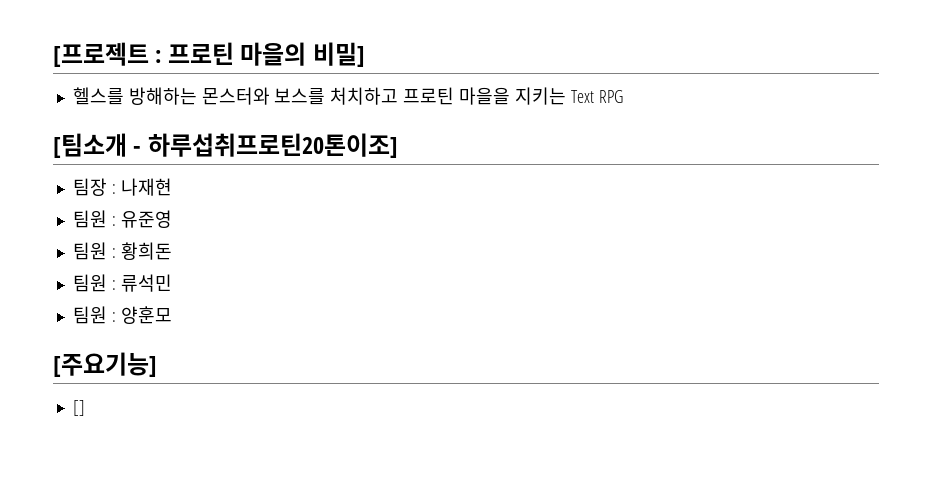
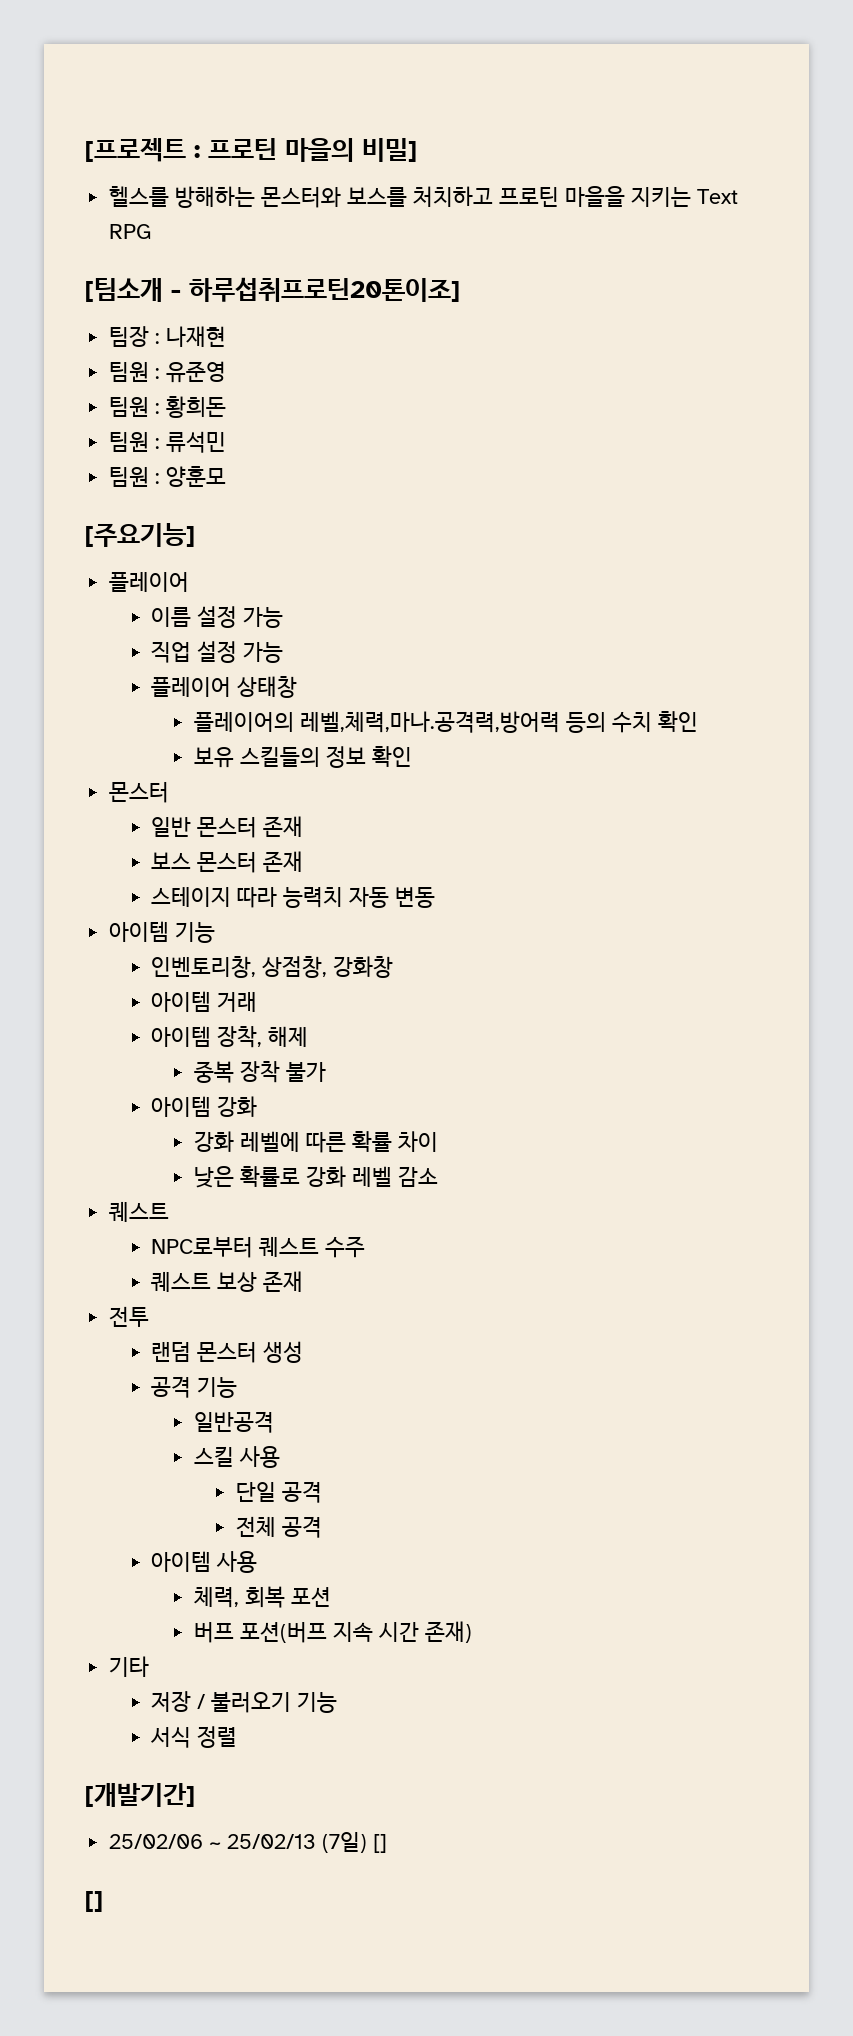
[72,400,85,416] [] -> [109,572,190,592] [151,606,284,628] [151,641,284,663] [151,676,298,698] [193,711,698,733] [193,746,412,768] [109,781,170,803] [151,816,304,838] [151,851,304,873] [151,887,436,908] [109,921,216,943] [151,956,394,978] [151,991,258,1012] [151,1026,309,1048] [193,1061,326,1083] [151,1096,258,1117] [193,1131,438,1153] [193,1166,438,1188] [109,1201,170,1222] [151,1236,366,1258] [151,1271,304,1292] [109,1306,150,1327] [151,1341,304,1363] [151,1376,238,1398] [193,1411,274,1433] [193,1446,280,1468] [236,1481,323,1503] [236,1516,323,1538] [151,1551,258,1573] [193,1586,331,1608] [193,1621,472,1643] [109,1656,150,1677] [151,1691,338,1713] [150,1726,238,1748] [85,1783,195,1807] [109,1832,388,1853] [85,1891,103,1912] 플레이어 // 이름 설정 가능 // 직업 설정 가능 // 플레이어 상태창 // 플레이어의 레벨,체력,마나.공격력,방어력 등의 수치 확인 // 보유 스킬들의 정보 확인 // 몬스터 // 일반 몬스터 존재 // 보스 몬스터 존재 // 스테이지 따라 능력치 자동 변동 // 아이템 기능 // 인벤토리창, 상점창, 강화창 // 아이템 거래 // 아이템 장착, 해제 // 중복 장착 불가 // 아이템 강화 // 강화 레벨에 따른 확률 차이 // 낮은 확률로 강화 레벨 감소 // 퀘스트 // NPC로부터 퀘스트 수주 // 퀘스트 보상 존재 // 전투 // 랜덤 몬스터 생성 // 공격 기능 // 일반공격 // 스킬 사용 // 단일 공격 // 전체 공격 // 아이템 사용 // 체력, 회복 포션 // 버프 포션(버프 지속 시간 존재) // 기타 // 저장 / 불러오기 기능 // 서식 정렬 // [개발기간] // 25/02/06 ~ 25/02/13 (7일) [] // []

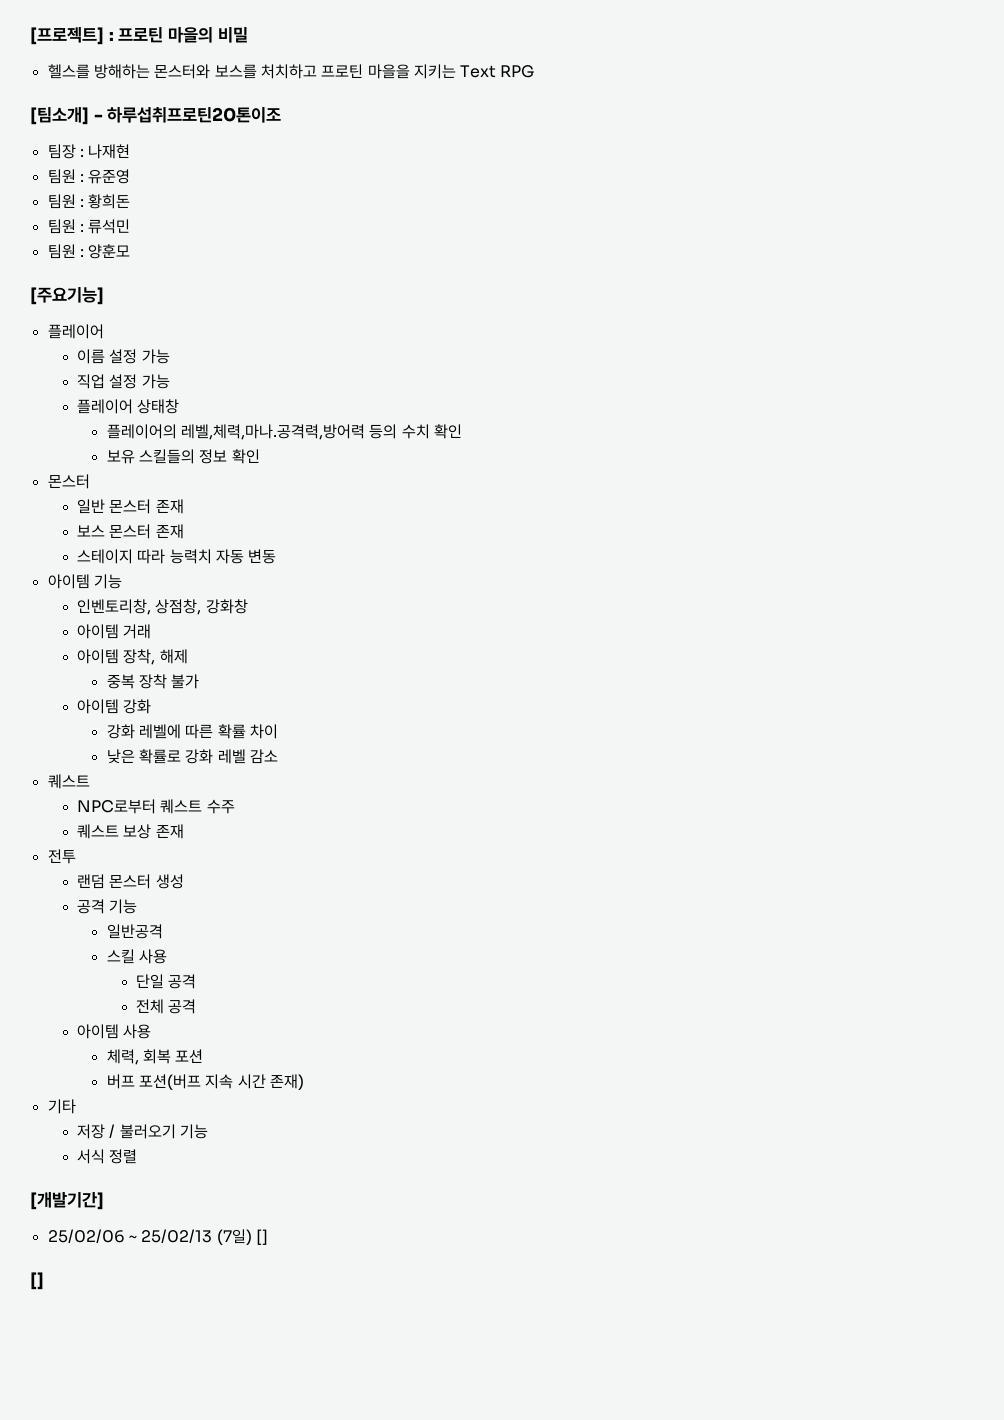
[85,138,186,162] [프로젝트 -> [30,27,104,45] [프로젝트]
[362,138,417,162] 비밀] -> [217,27,248,43] 비밀
[85,277,460,302] [팀소개 - 하루섭취프로틴20톤이조] -> [30,107,282,125] [팀소개] - 하루섭취프로틴20톤이조

